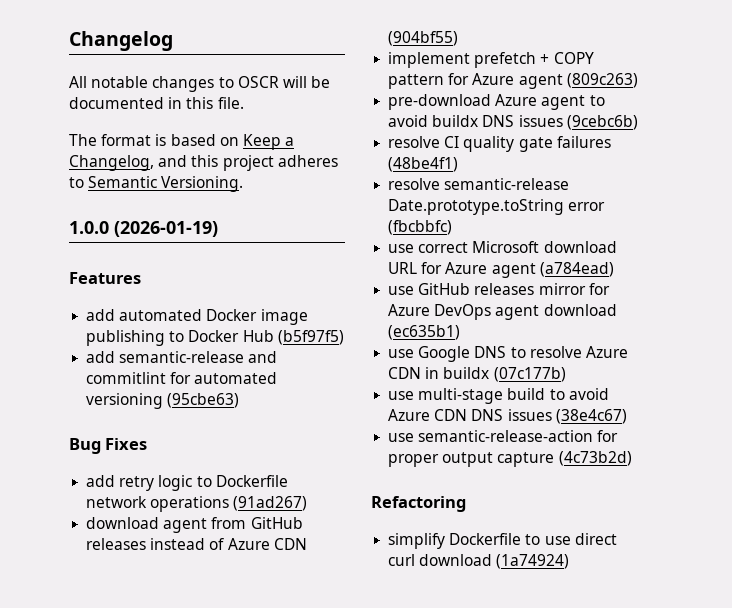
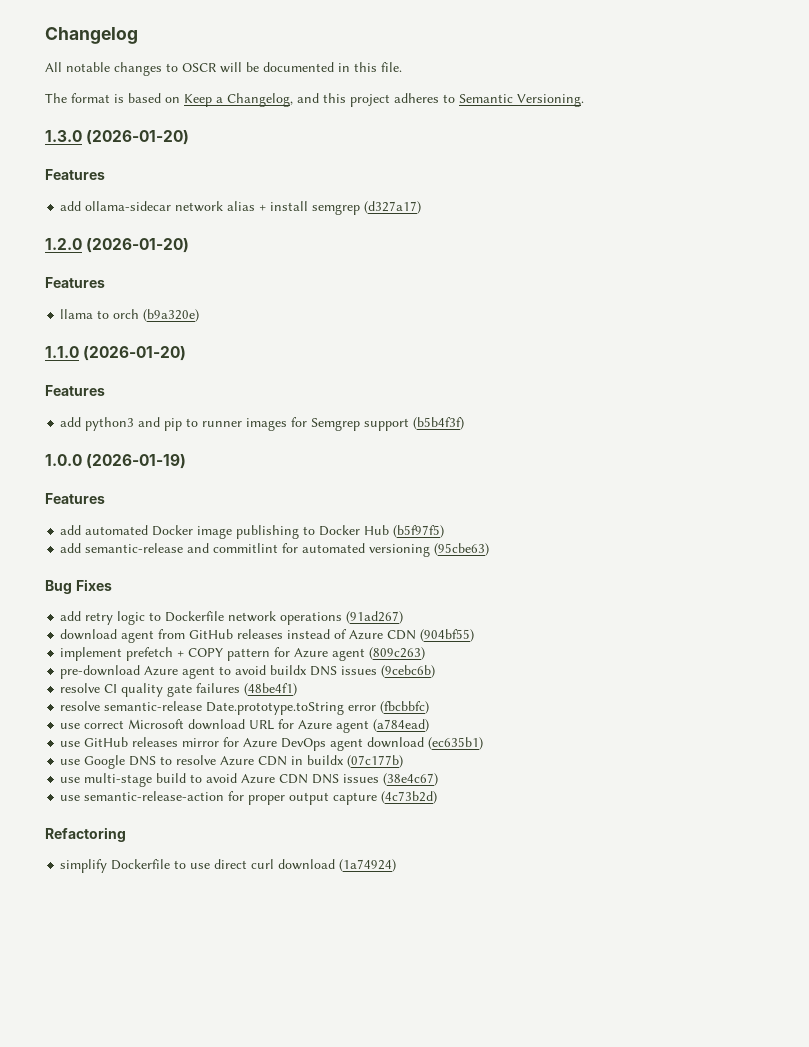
(244, 184) none -> [45,130,190,145] [45,169,105,180] [60,201,422,215] [45,238,190,253] [45,277,105,288] [60,309,200,322] [45,346,187,361] [45,385,105,396] [60,417,465,431] // 1.3.0 (2026-01-20) // Features // add ollama-sidecar network alias + install semgrep (d327a17) // 1.2.0 (2026-01-20) // Features // llama to orch (b9a320e) // 1.1.0 (2026-01-20) // Features // add python3 and pip to runner images for Semgrep support (b5b4f3f)

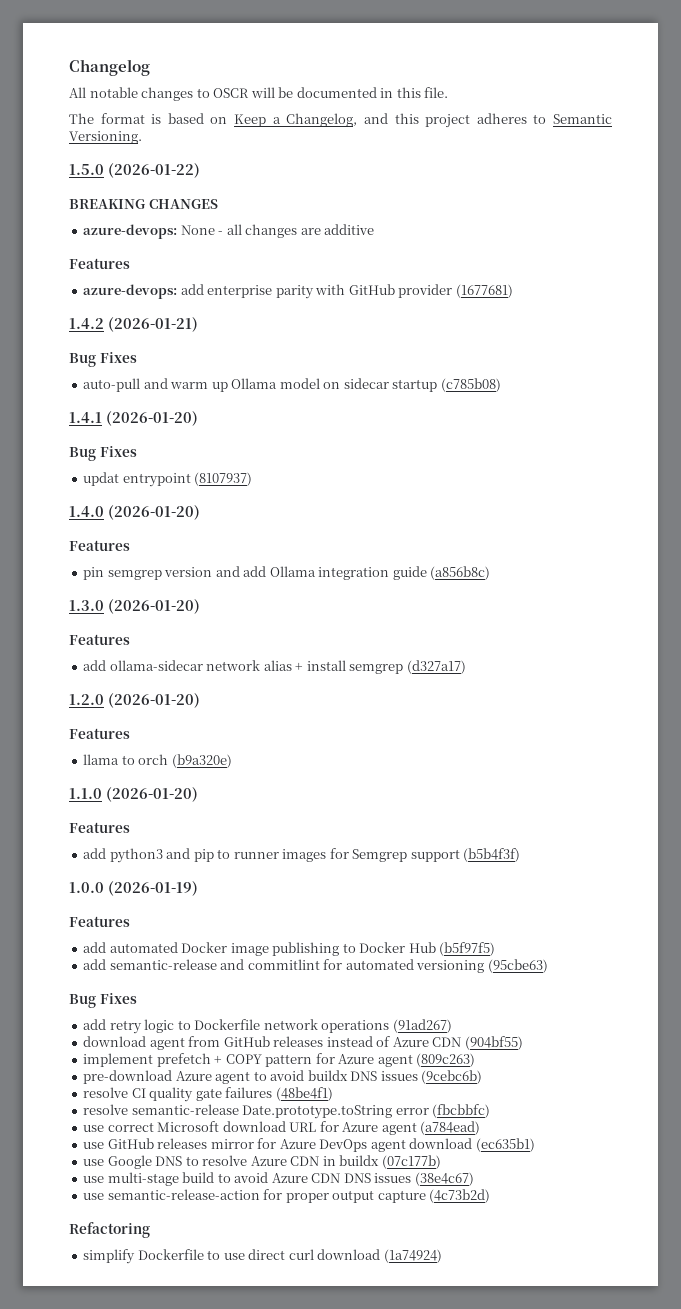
(584, 100) none -> [69,163,200,178] [69,199,218,209] [83,224,375,239] [69,258,130,269] [83,284,513,299] [69,317,198,332] [69,352,137,367] [83,378,501,392] [69,411,198,426] [69,446,137,461] [83,472,253,487] [69,505,200,520] [69,540,130,551] [83,566,491,580] // 1.5.0 (2026-01-22) // BREAKING CHANGES // azure-devops: None - all changes are additive // Features // azure-devops: add enterprise parity with GitHub provider (1677681) // 1.4.2 (2026-01-21) // Bug Fixes // auto-pull and warm up Ollama model on sidecar startup (c785b08) // 1.4.1 (2026-01-20) // Bug Fixes // updat entrypoint (8107937) // 1.4.0 (2026-01-20) // Features // pin semgrep version and add Ollama integration guide (a856b8c)

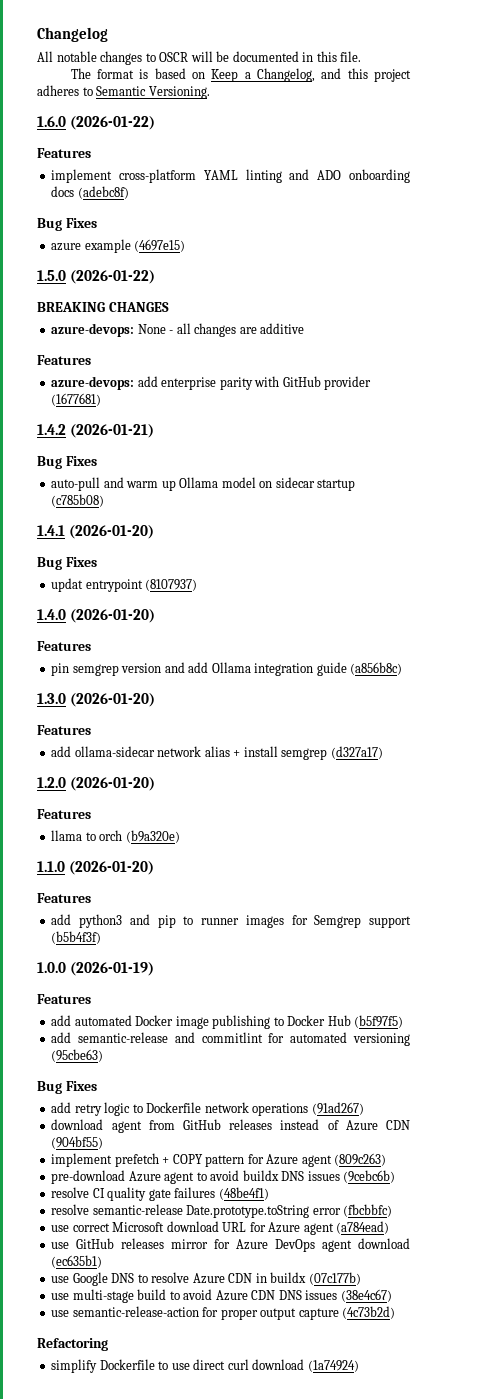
(142, 137) none -> [37,116,155,130] [37,148,91,158] [51,169,410,183] [51,186,129,199] [37,218,97,231] [51,239,186,253] // 1.6.0 (2026-01-22) // Features // implement cross-platform YAML linting and ADO onboarding docs (adebc8f) // Bug Fixes // azure example (4697e15)

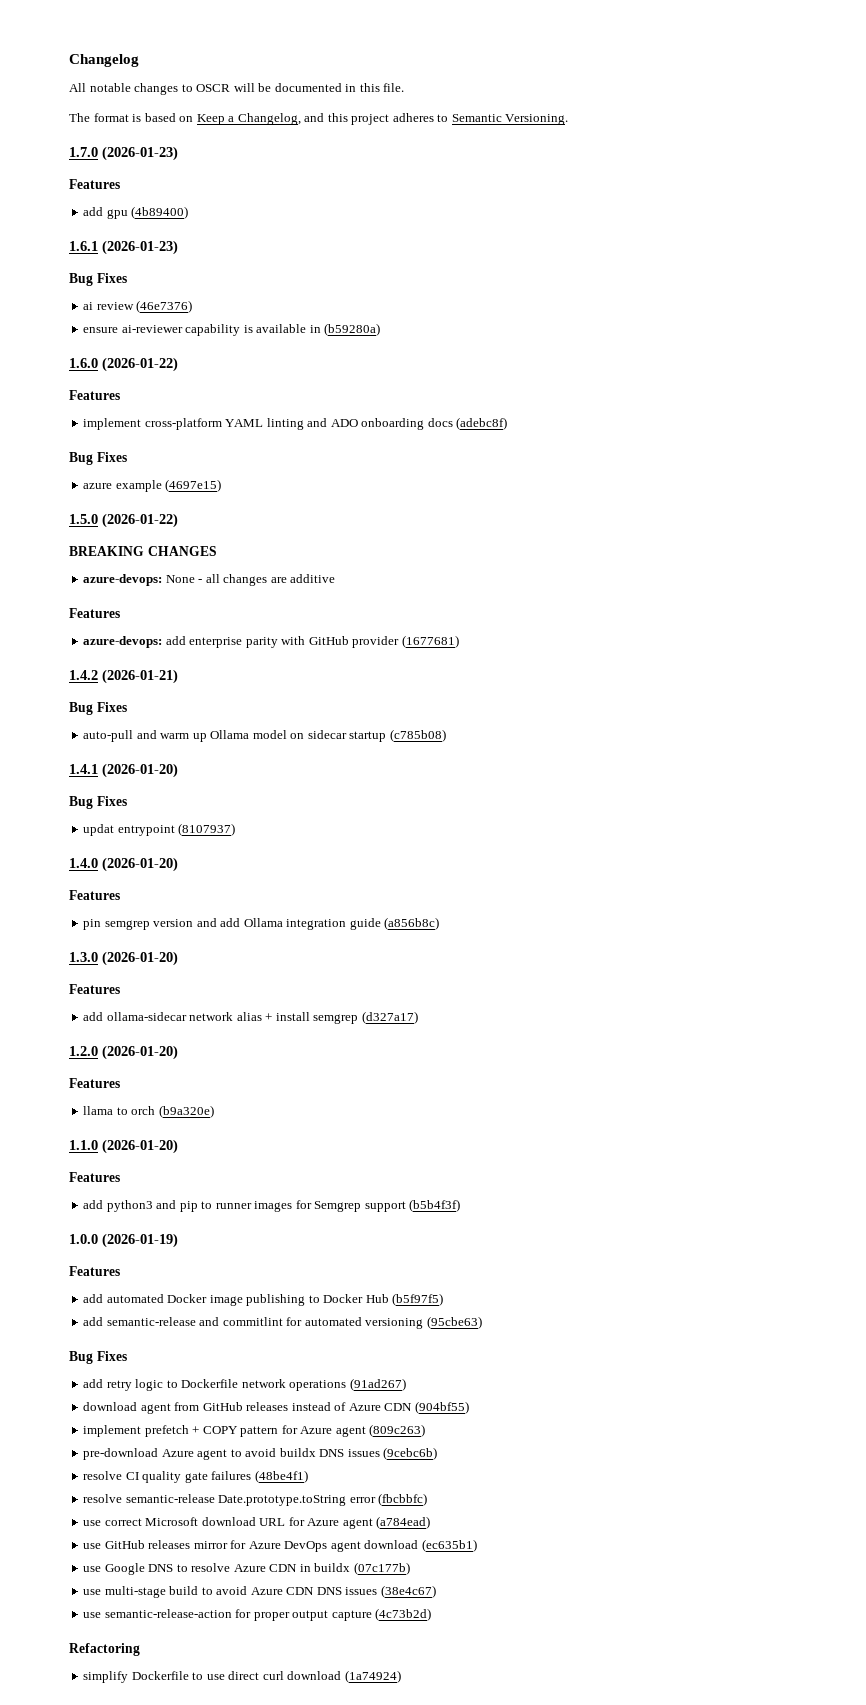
(210, 92) none -> [69,146,178,161] [69,179,120,189] [83,206,189,219] [69,240,178,255] [69,273,127,286] [83,300,193,313] [83,323,381,336] // 1.7.0 (2026-01-23) // Features // add gpu (4b89400) // 1.6.1 (2026-01-23) // Bug Fixes // ai review (46e7376) // ensure ai-reviewer capability is available in (b59280a)

